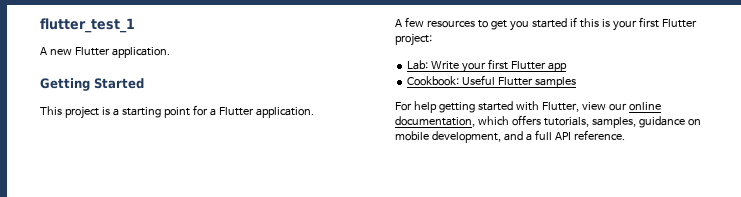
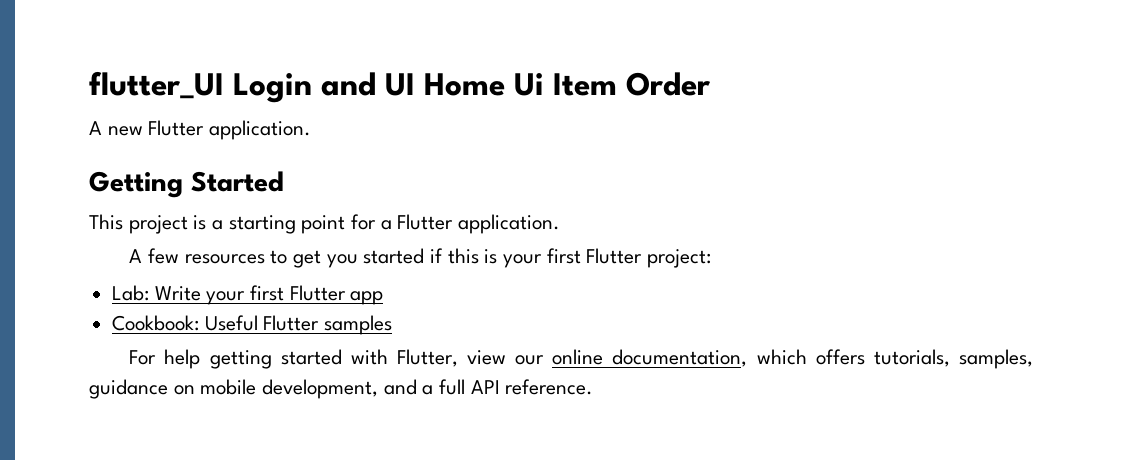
[40,18,135,33] flutter_test_1 -> [89,71,711,103] flutter_UI Login and UI Home Ui Item Order

